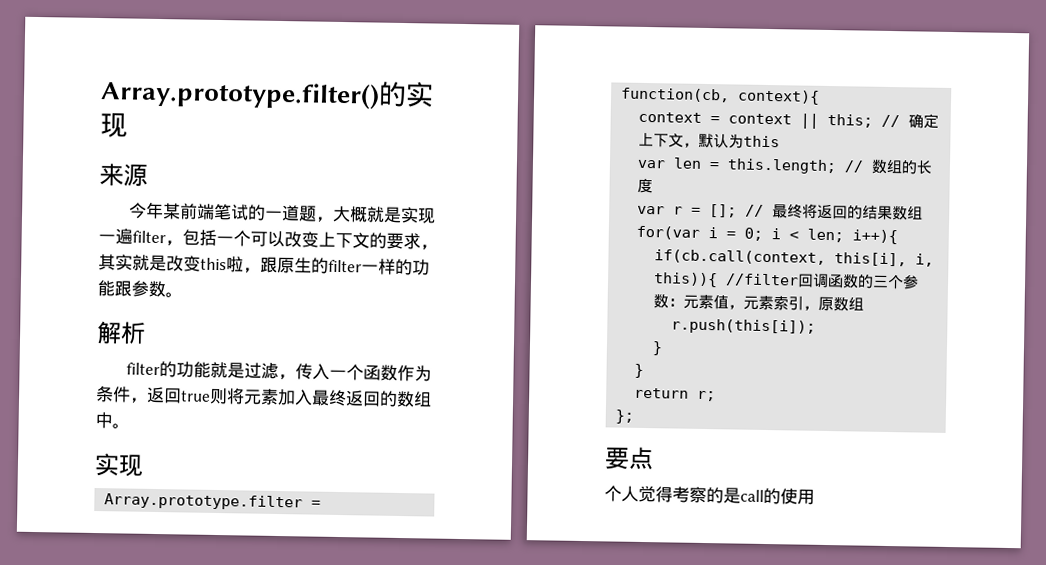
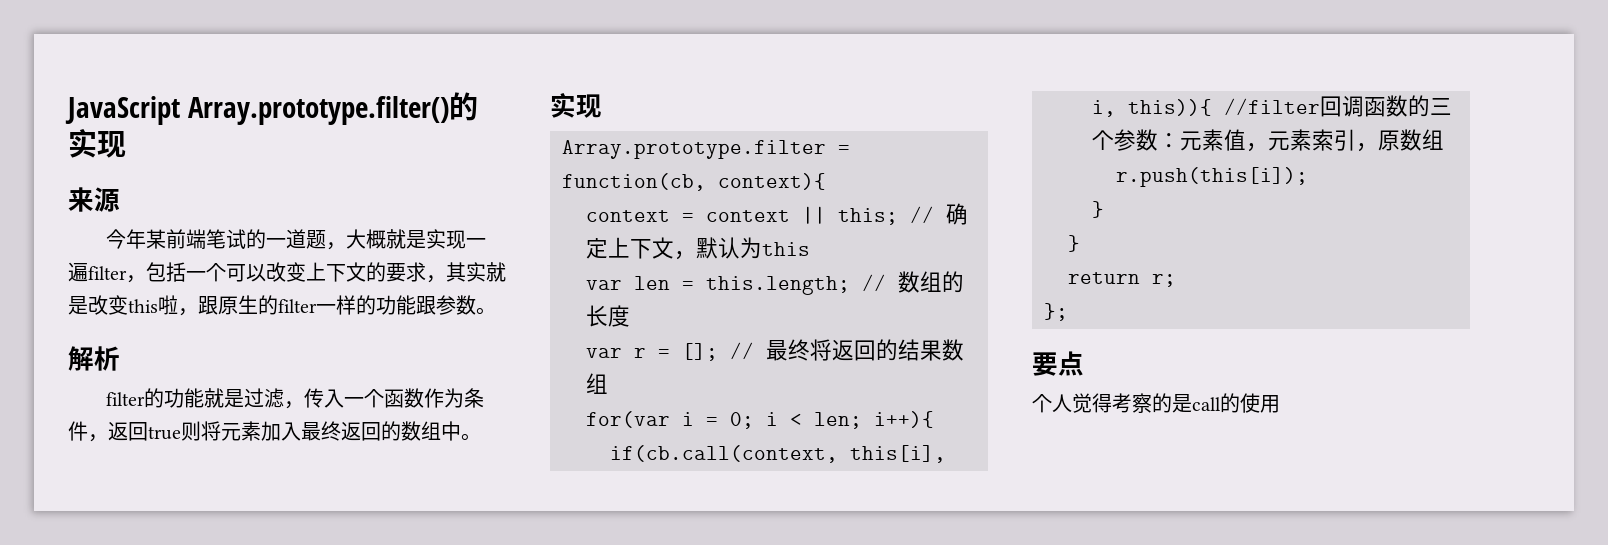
(100, 95) none -> [65,96,180,125] JavaScript

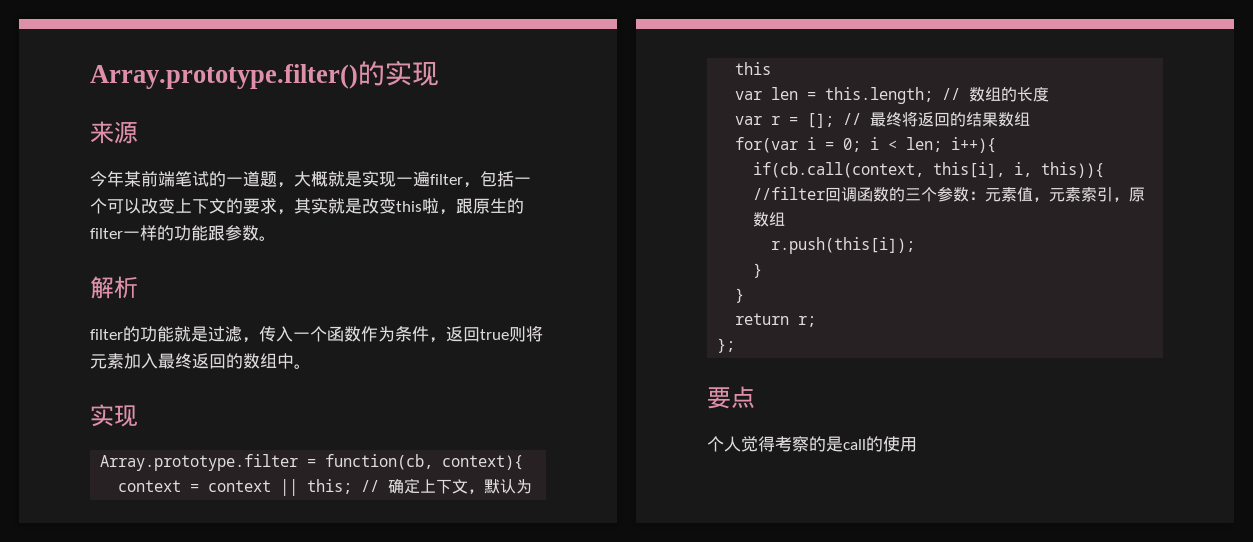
[65,96,180,125] JavaScript -> (90, 76) none

